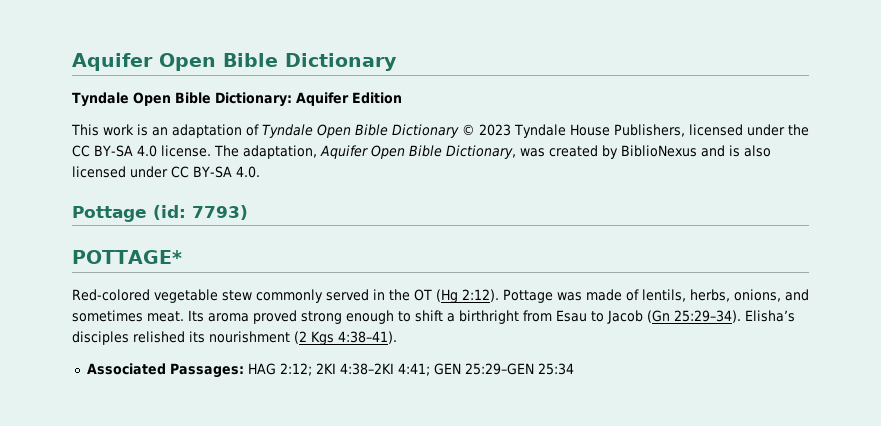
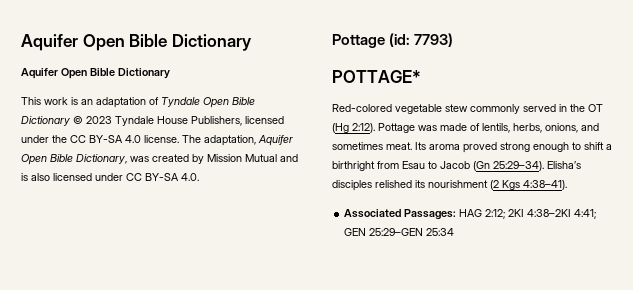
[72,53,397,71] [72,92,402,107] Aquifer Open Bible Dictionary // Tyndale Open Bible Dictionary: Aquifer Edition -> [21,34,252,51] [21,68,170,79] Aquifer Open Bible Dictionary // Aquifer Open Bible Dictionary
[620,145,697,157] BiblioNexus -> [207,154,277,162] Mission Mutual

